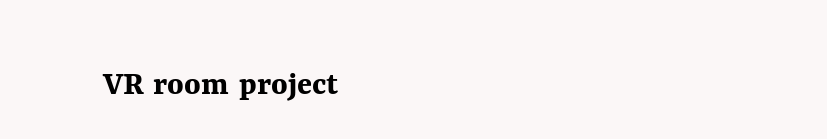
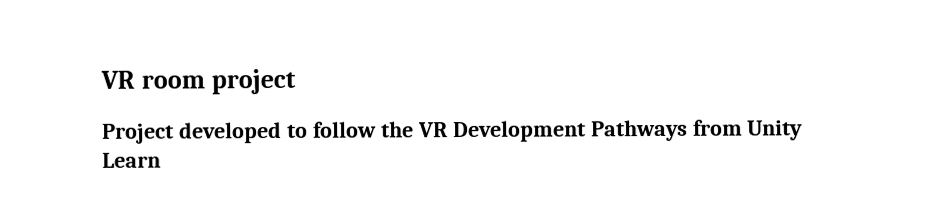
(338, 87) none -> [102,119,804,144] [102,152,161,168] // Project developed to follow the VR Development Pathways from Unity Learn

